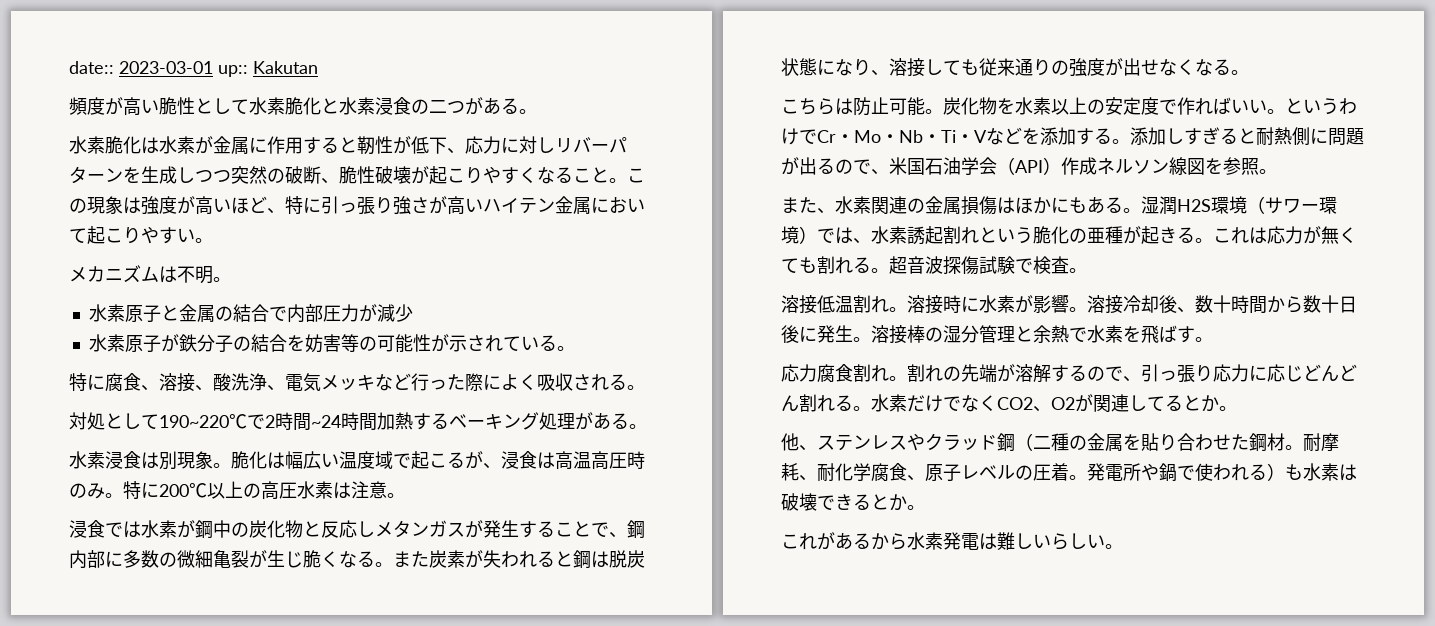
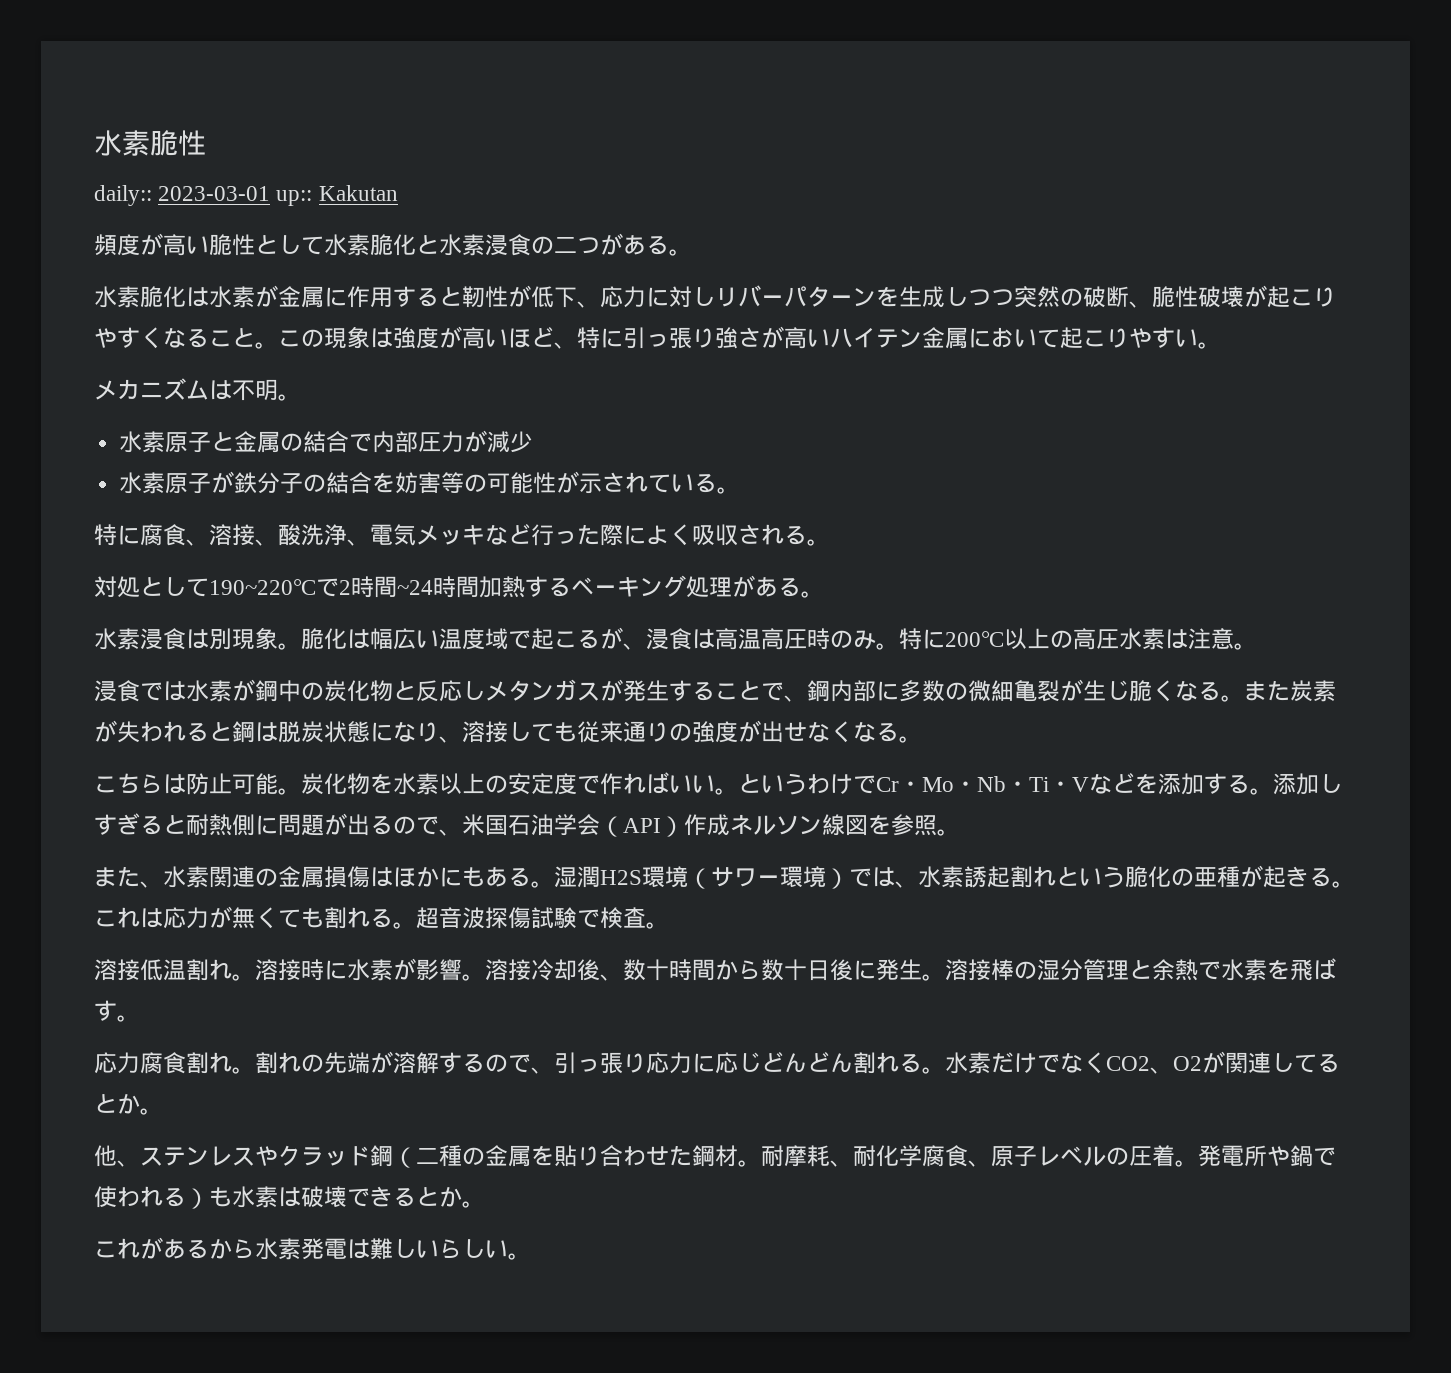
[69,61,114,74] date:: -> [94,130,206,156] [94,185,152,206] 水素脆性 // daily::

